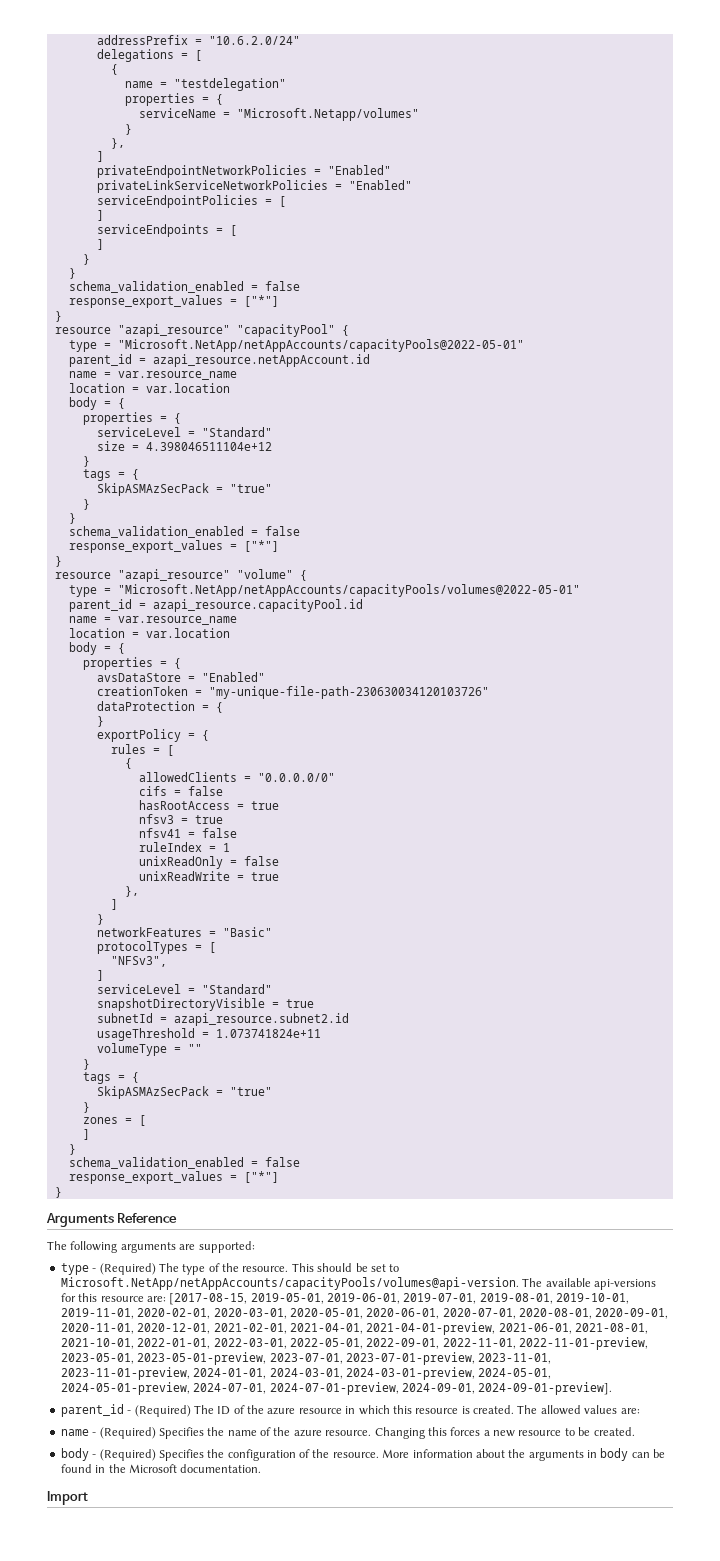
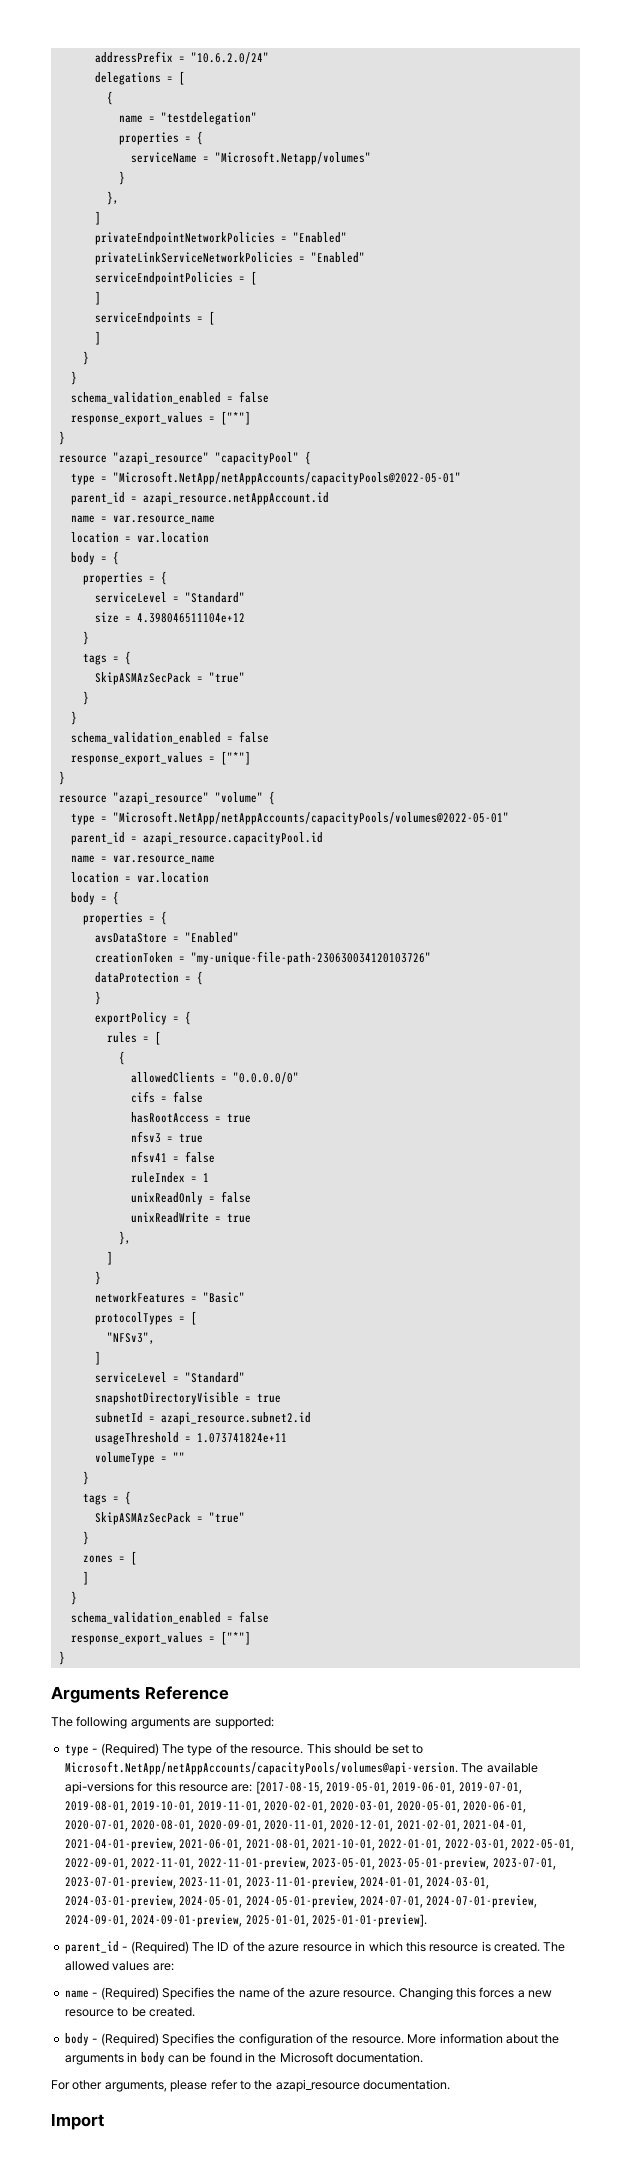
[478,1382,613,1395] 2024-09-01-preview]. -> [131,1914,427,1927] 2024-09-01-preview, 2025-01-01, 2025-01-01-preview].
(262, 1468) none -> [51,2079,450,2092] // For other arguments, please refer to the azapi_resource documentation.

